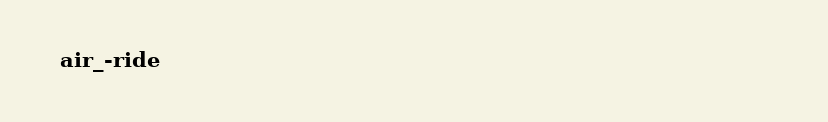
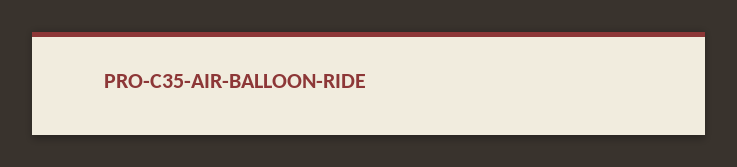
[60,51,160,72] air_-ride -> [104,74,366,88] PRO-C35-AIR-BALLOON-RIDE

